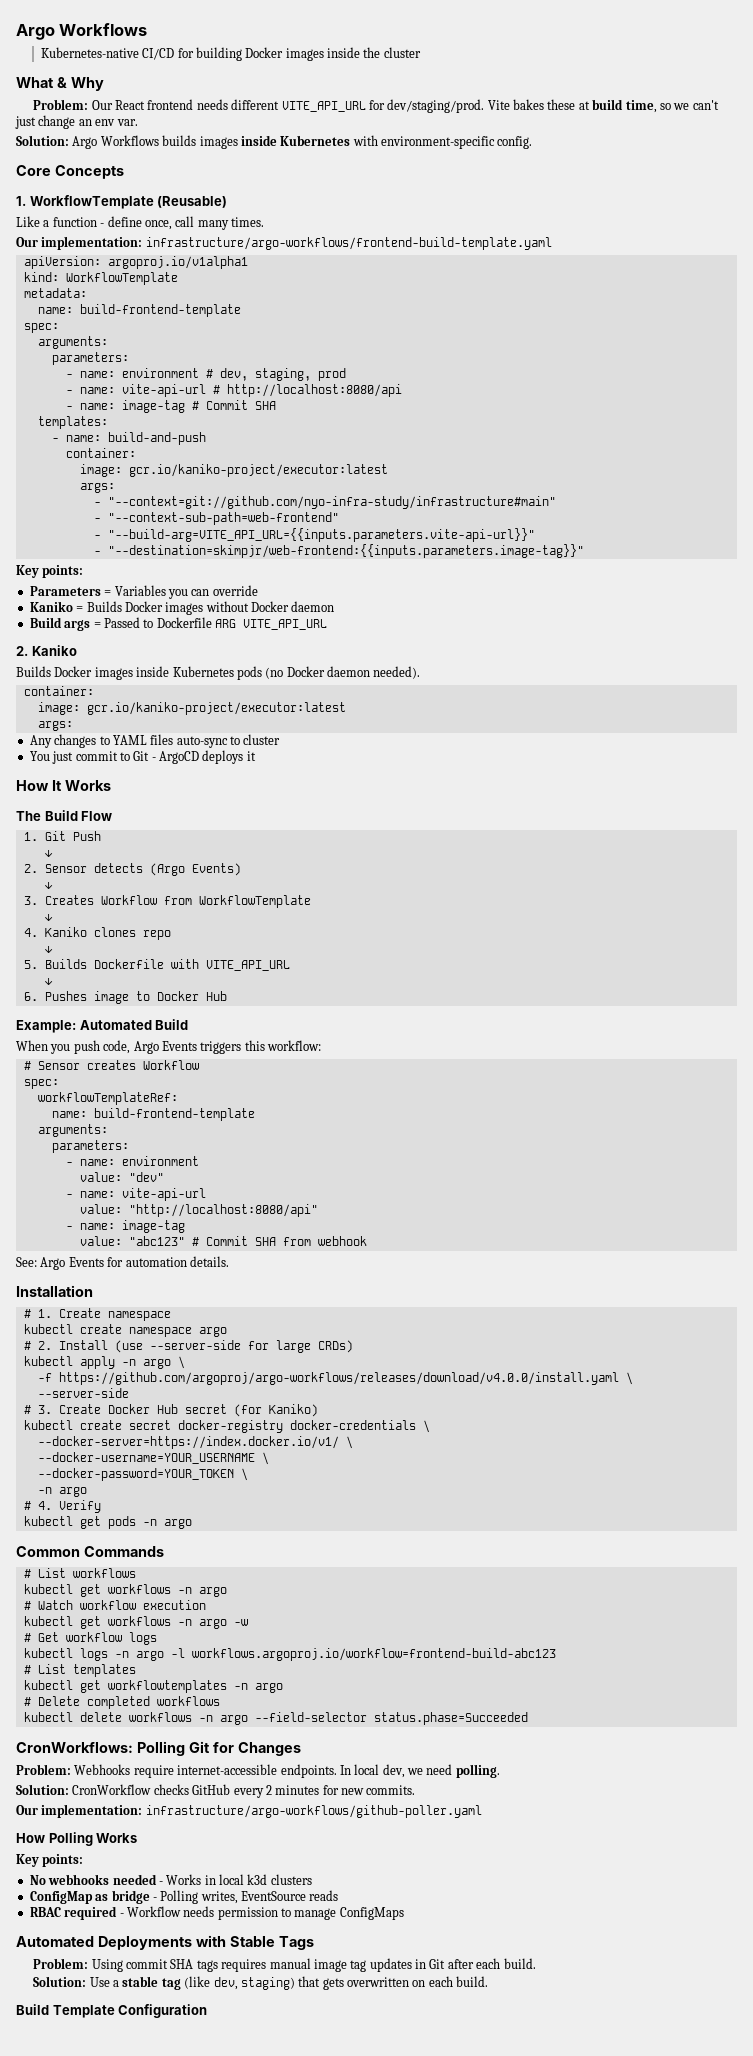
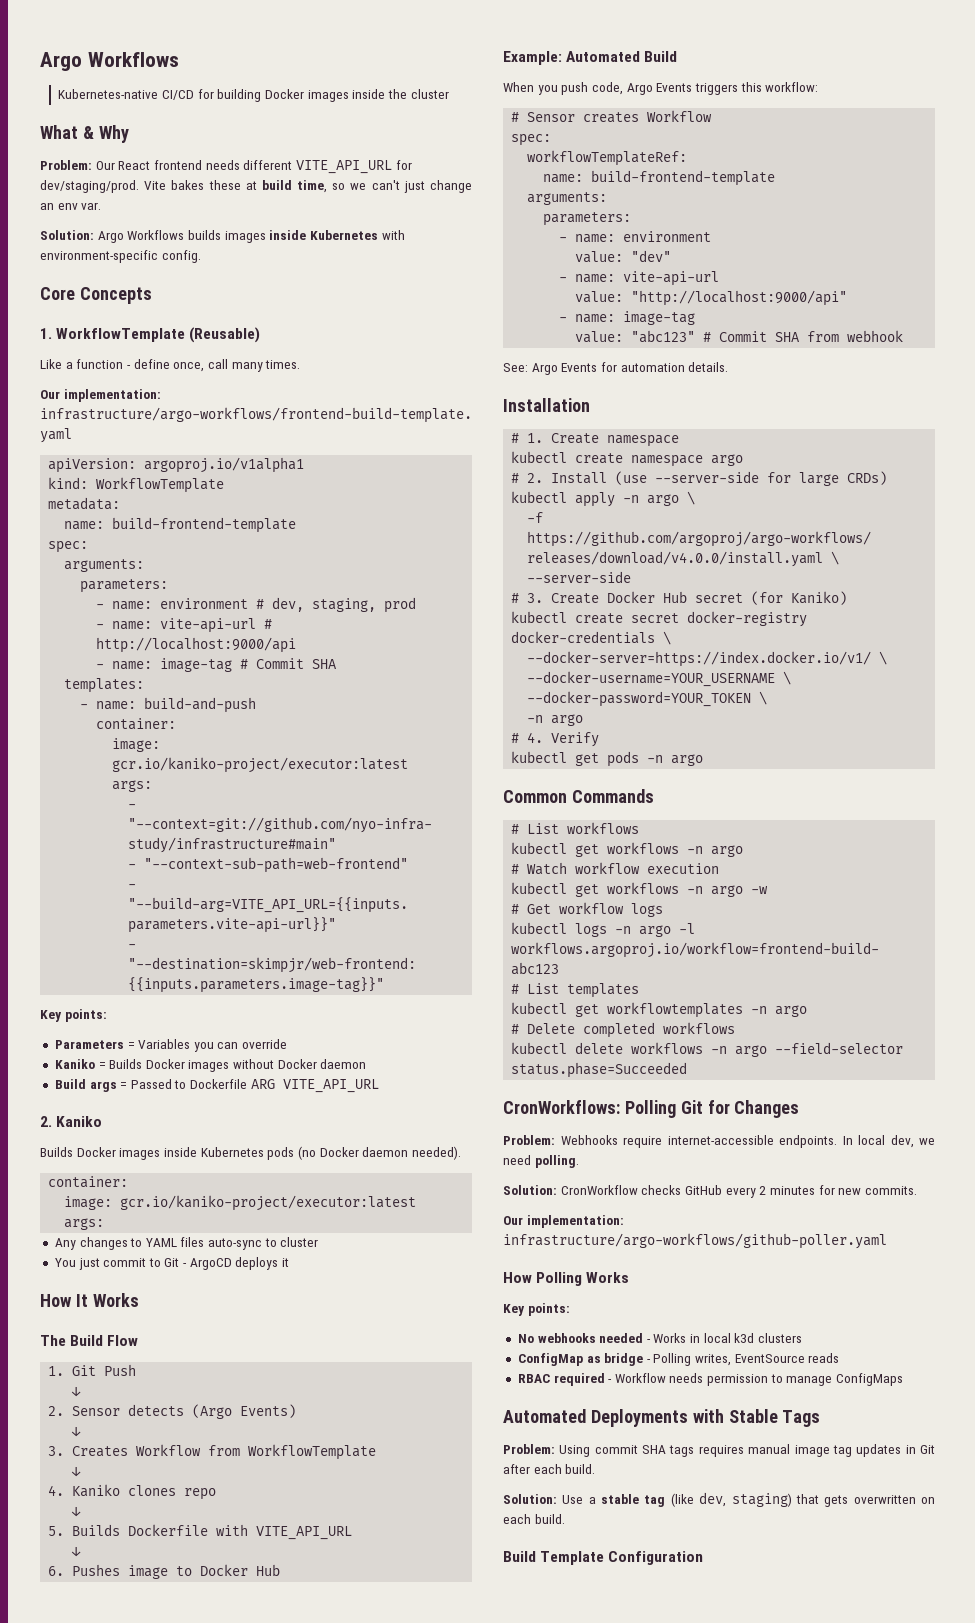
[226,384,402,397] http://localhost:8080/api -> [96,637,297,653] http://localhost:9000/api
[128,1204,318,1217] "http://localhost:8080/api" -> [631,290,848,306] "http://localhost:9000/api"

